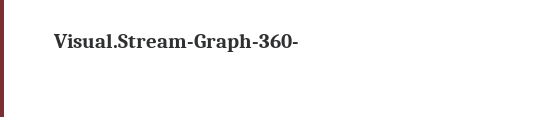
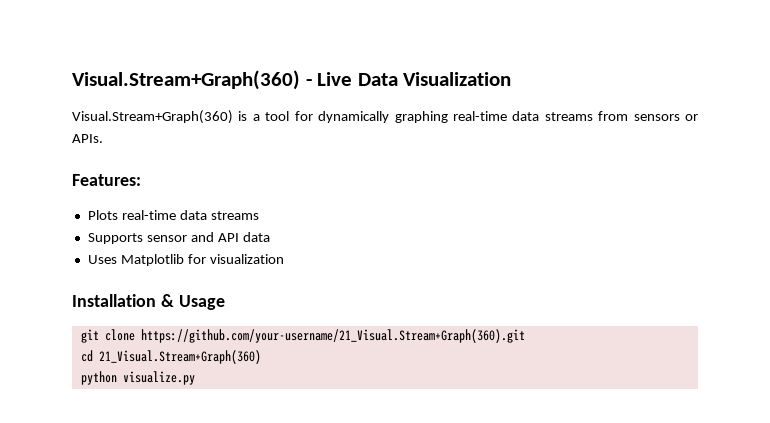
[53,33,299,52] Visual.Stream-Graph-360- -> [72,70,512,90] [72,110,698,124] [72,134,103,143] [72,174,141,186] [87,210,259,220] [87,232,270,244] [87,254,284,266] [72,294,225,310] [80,329,525,343] [80,350,261,364] [80,371,195,385] Visual.Stream+Graph(360) - Live Data Visualization // Visual.Stream+Graph(360) is a tool for dynamically graphing real-time data streams from sensors or APIs. // Features: // Plots real-time data streams // Supports sensor and API data // Uses Matplotlib for visualization // Installation & Usage // git clone https://github.com/your-username/21_Visual.Stream+Graph(360).git // cd 21_Visual.Stream+Graph(360) // python visualize.py

